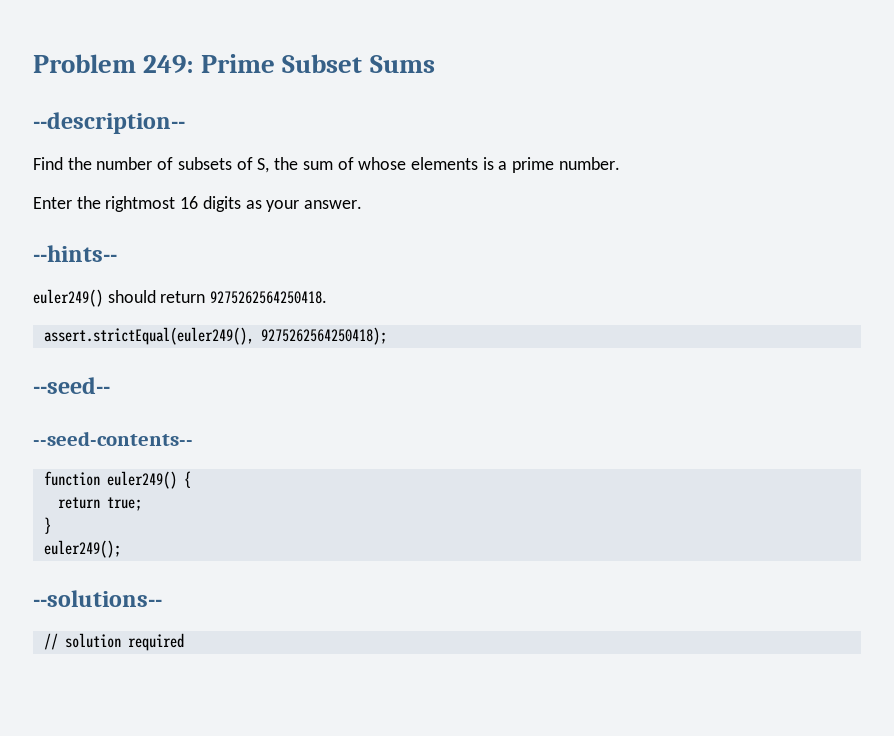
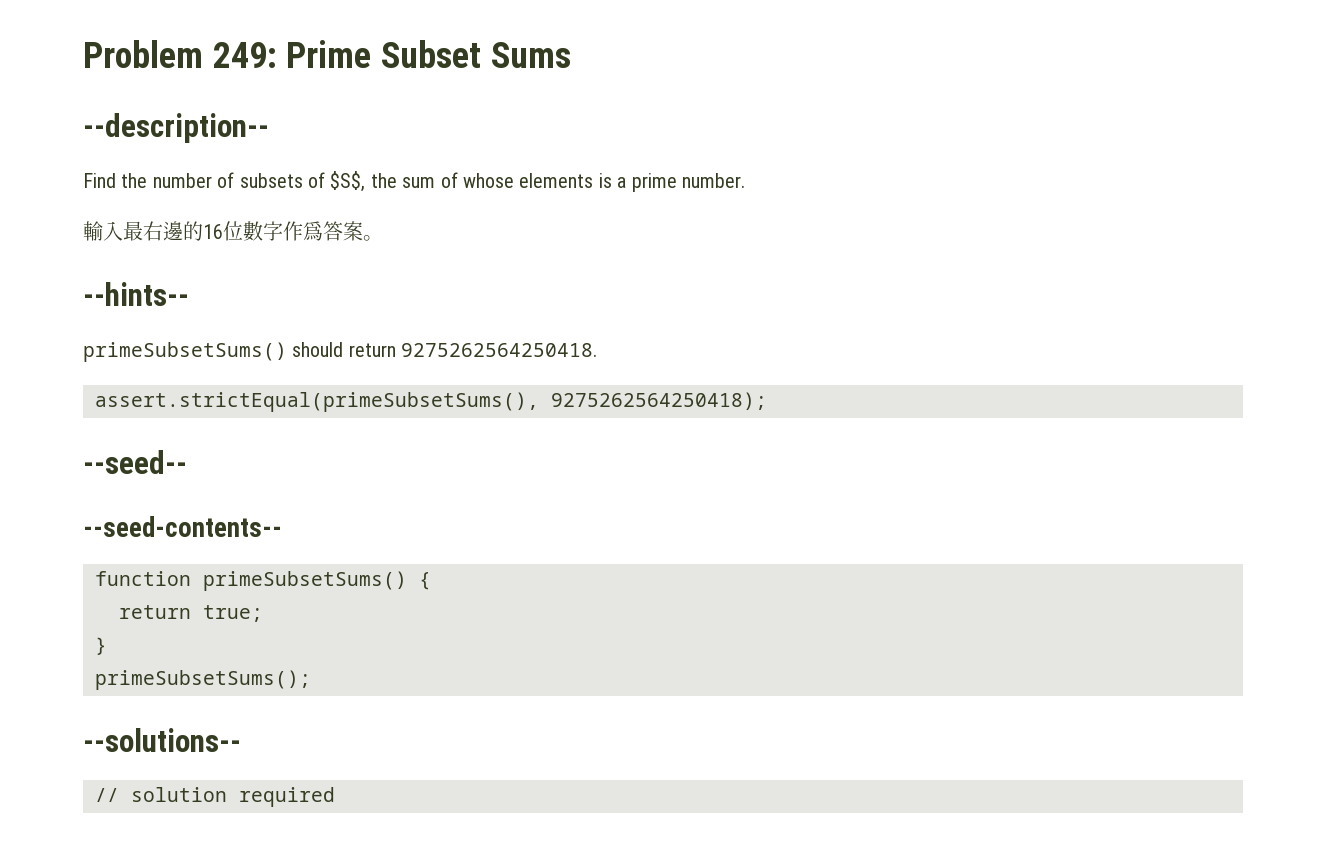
[257,158,270,173] S, -> [330,171,366,192] $S$,
[33,196,363,212] Enter the rightmost 16 digits as your answer. -> [83,221,383,241] 輸入最右邊的16位數字作爲答案。
[33,289,103,307] euler249() -> [83,342,287,362] primeSubsetSums()
[43,327,254,345] assert.strictEqual(euler249(), -> [95,392,539,412] assert.strictEqual(primeSubsetSums(),
[106,471,177,489] euler249() -> [203,571,407,591] primeSubsetSums()
[43,540,121,558] euler249(); -> [95,670,311,690] primeSubsetSums();

